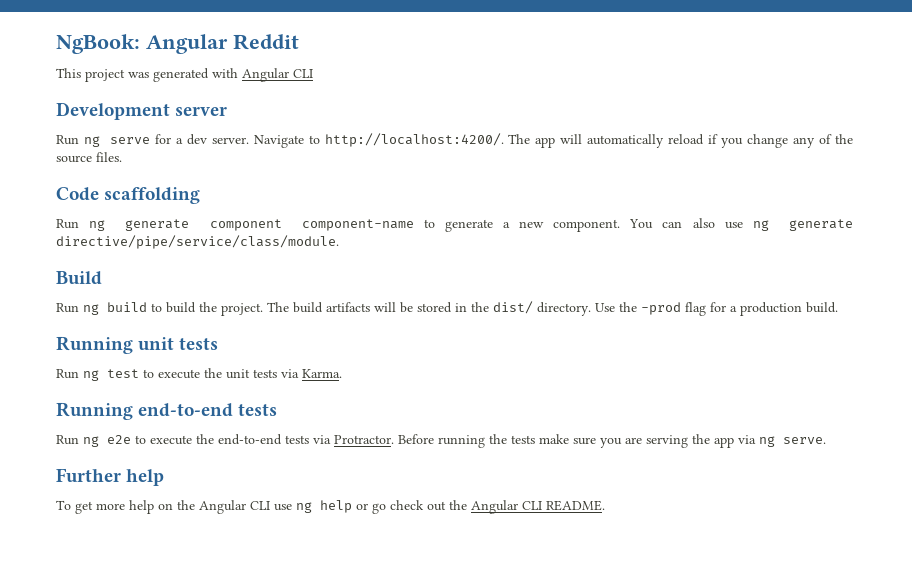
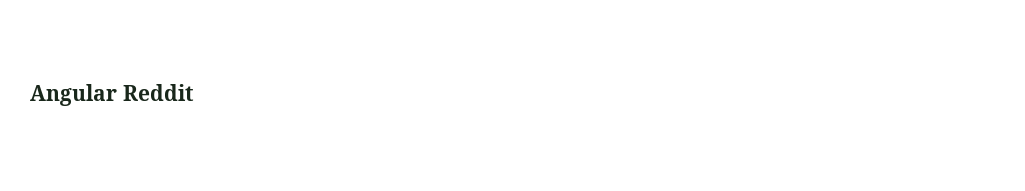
[56,34,140,54] NgBook: -> (30, 95) none
[56,68,313,82] [56,102,228,120] [56,133,854,148] [56,152,122,163] [56,187,201,204] [56,218,853,232] [56,235,339,249] [56,271,102,285] [56,301,838,316] [56,336,219,354] [56,368,342,381] [56,402,278,420] [56,434,826,448] [56,468,165,486] [56,500,605,514] // This project was generated with Angular CLI // Development server // Run ng serve for a dev server. Navigate to http://localhost:4200/. The app will automatically reload if you change any of the source files. // Code scaffolding // Run ng generate component component-name to generate a new component. You can also use ng generate directive/pipe/service/class/module. // Build // Run ng build to build the project. The build artifacts will be stored in the dist/ directory. Use the -prod flag for a production build. // Running unit tests // Run ng test to execute the unit tests via Karma. // Running end-to-end tests // Run ng e2e to execute the end-to-end tests via Protractor. Before running the tests make sure you are serving the app via ng serve. // Further help // To get more help on the Angular CLI use ng help or go check out the Angular CLI README. -> (194, 92) none

